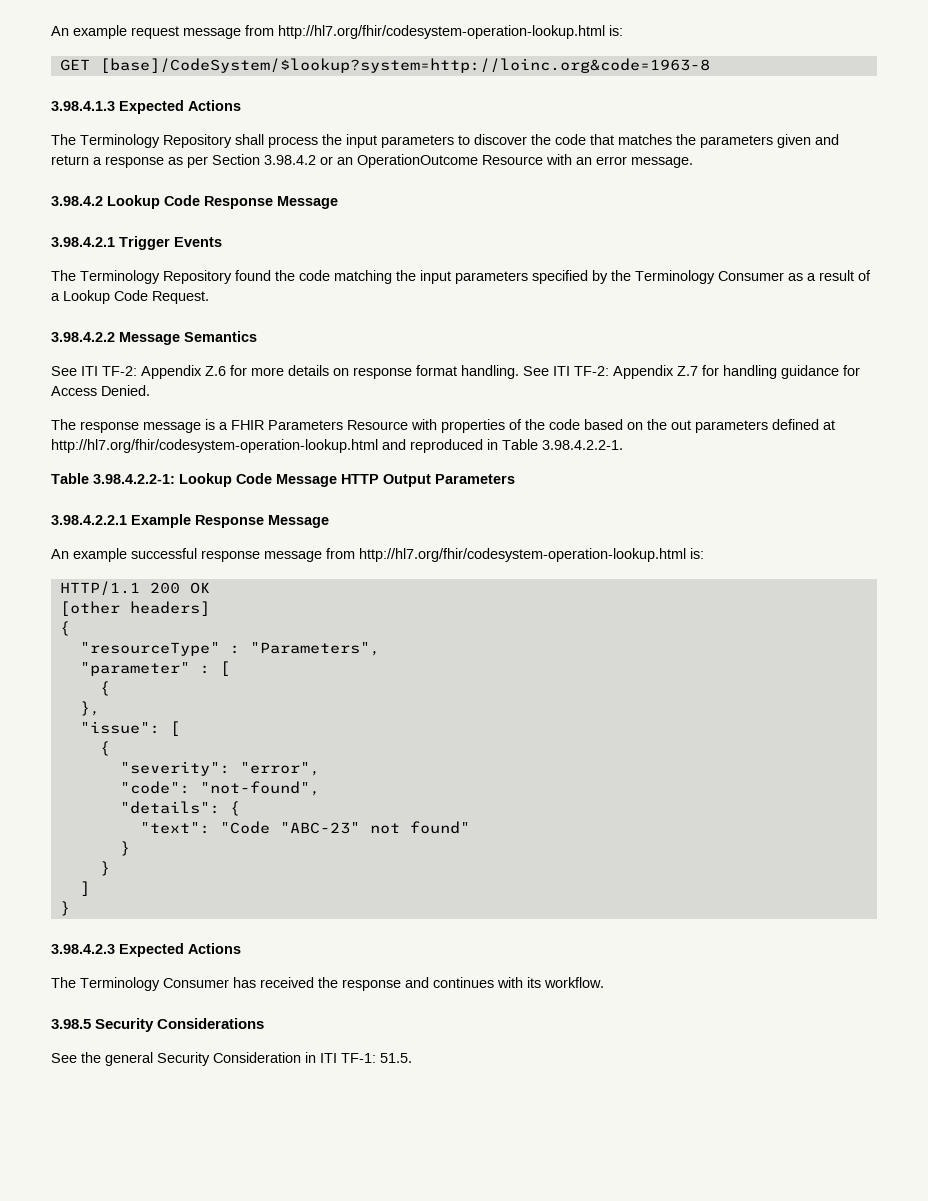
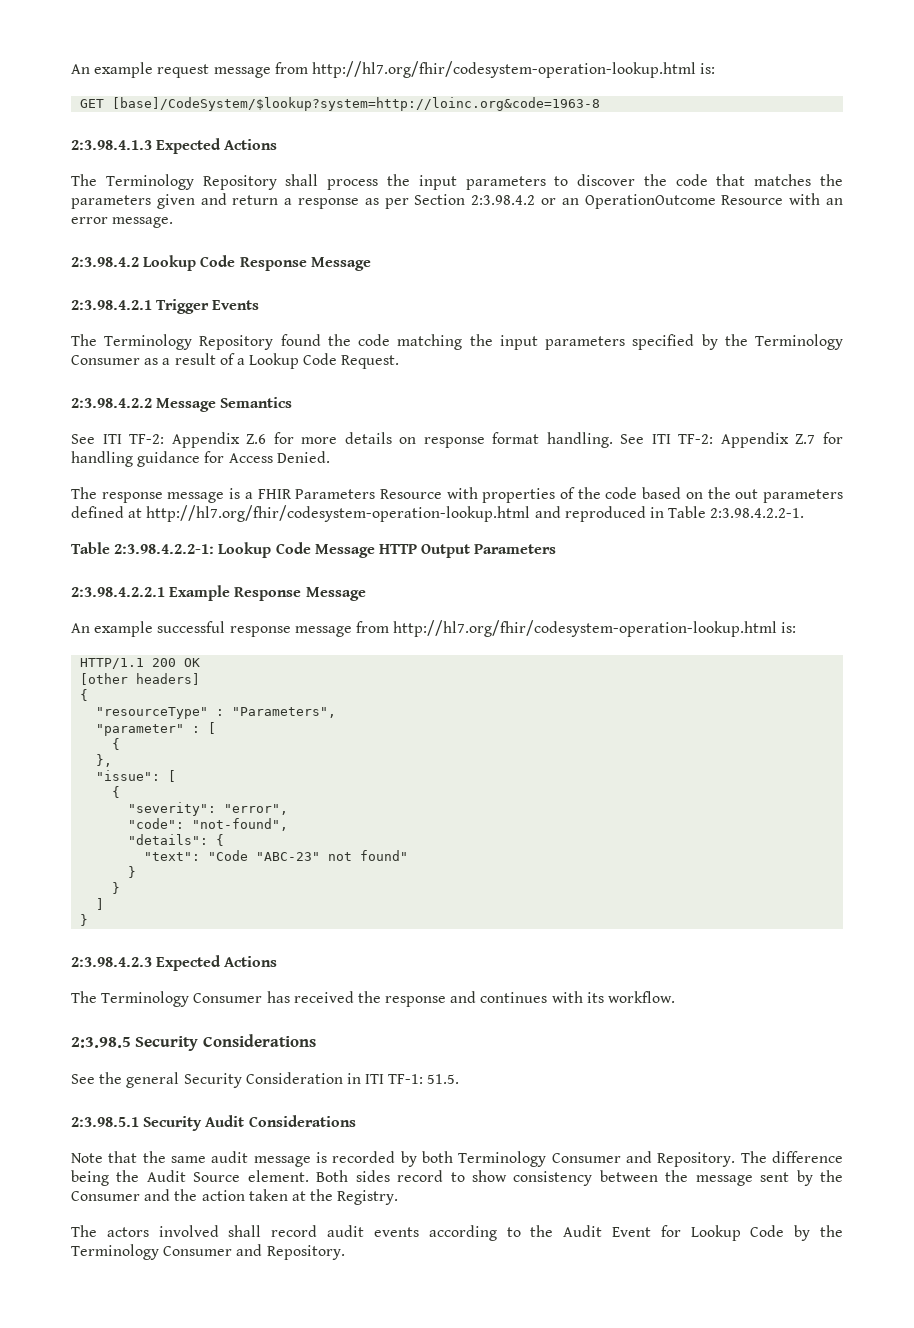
[51,101,115,111] 3.98.4.1.3 -> [71,140,152,150] 2:3.98.4.1.3
[264,155,316,165] 3.98.4.2 -> [471,195,536,205] 2:3.98.4.2
[51,196,103,206] 3.98.4.2 -> [71,257,139,267] 2:3.98.4.2
[51,237,115,247] 3.98.4.2.1 -> [71,300,152,310] 2:3.98.4.2.1
[51,332,115,342] 3.98.4.2.2 -> [71,398,152,408] 2:3.98.4.2.2
[542,440,623,450] [51,473,175,484] 3.98.4.2.2-1. // Table 3.98.4.2.2-1: -> [710,508,805,518] [71,542,215,554] 2:3.98.4.2.2-1. // Table 2:3.98.4.2.2-1:
[51,515,127,525] 3.98.4.2.2.1 -> [71,587,165,597] 2:3.98.4.2.2.1
[51,944,115,954] 3.98.4.2.3 -> [71,957,152,967] 2:3.98.4.2.3
[51,1019,91,1029] 3.98.5 -> [71,1037,131,1048] 2:3.98.5
(412, 1058) none -> [71,1115,356,1131] [71,1151,844,1167] [71,1170,843,1186] [71,1189,399,1205] [71,1225,843,1241] [71,1244,345,1260] // 2:3.98.5.1 Security Audit Considerations // Note that the same audit message is recorded by both Terminology Consumer and Repository. The difference being the Audit Source element. Both sides record to show consistency between the message sent by the Consumer and the action taken at the Registry. // The actors involved shall record audit events according to the Audit Event for Lookup Code by the Terminology Consumer and Repository.

